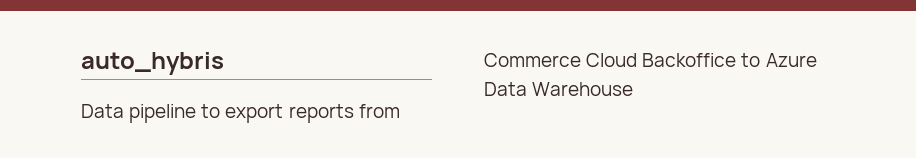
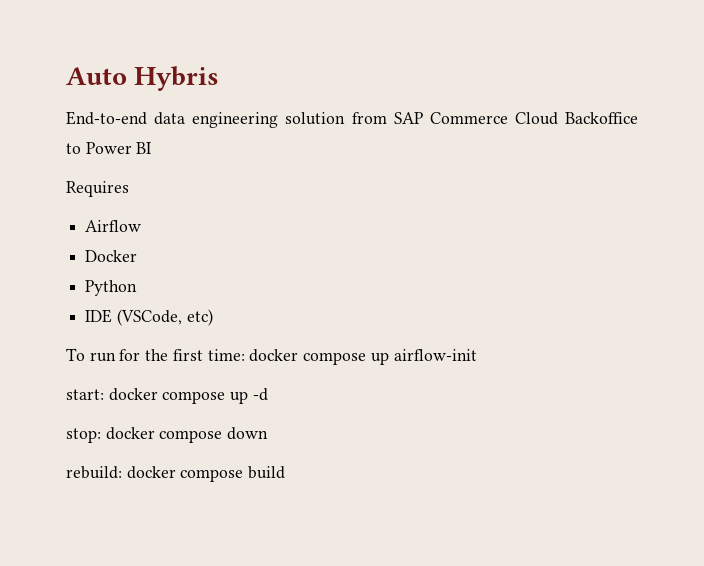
[81,52,224,75] [81,104,400,123] [484,53,817,67] [484,82,634,96] auto_hybris // Data pipeline to export reports from Commerce Cloud Backoffice to Azure Data Warehouse -> [66,66,220,91] [66,111,638,128] [66,142,152,154] [66,181,129,197] [85,220,142,232] [85,250,138,262] [85,280,138,296] [85,309,213,326] [66,348,477,365] [66,388,268,404] [66,427,269,443] [66,466,286,482] Auto Hybris // End-to-end data engineering solution from SAP Commerce Cloud Backoffice to Power BI // Requires // Airflow // Docker // Python // IDE (VSCode, etc) // To run for the first time: docker compose up airflow-init // start: docker compose up -d // stop: docker compose down // rebuild: docker compose build

